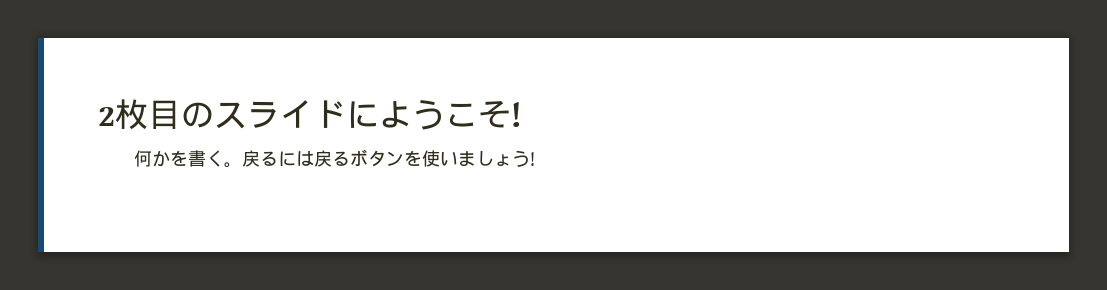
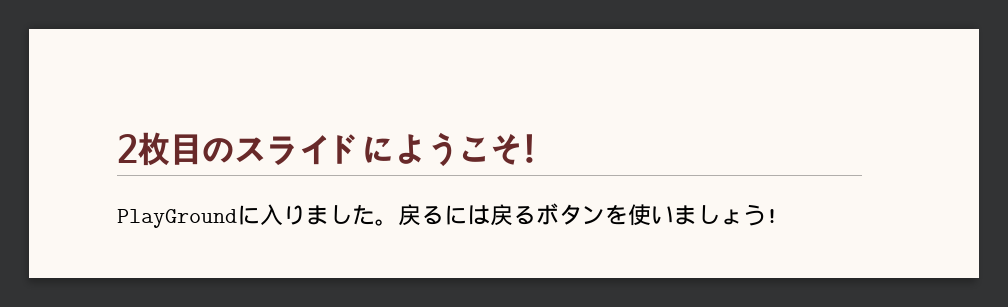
[133,150,224,167] 何かを書く -> [117,204,375,228] PlayGroundに入りました

